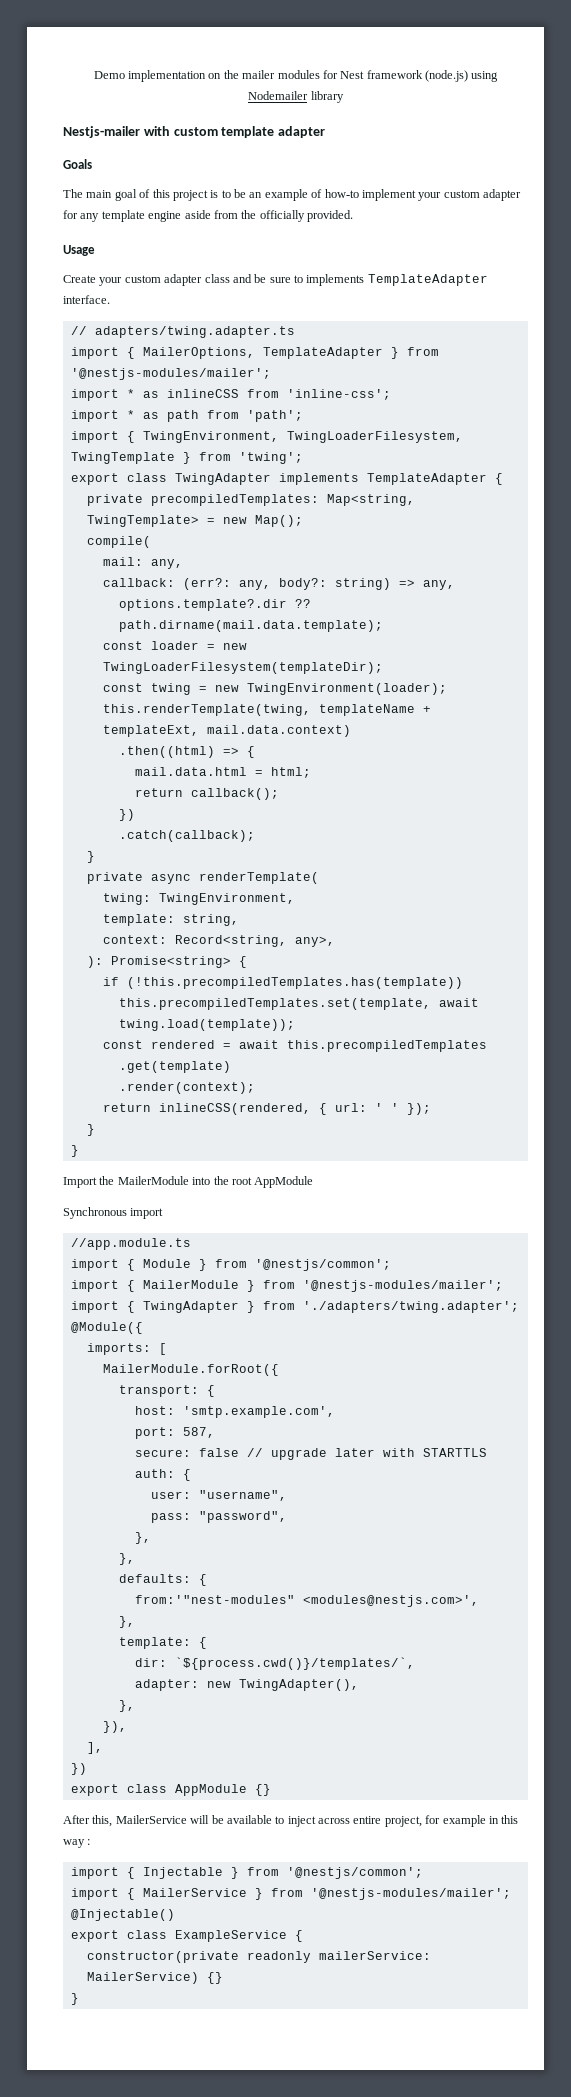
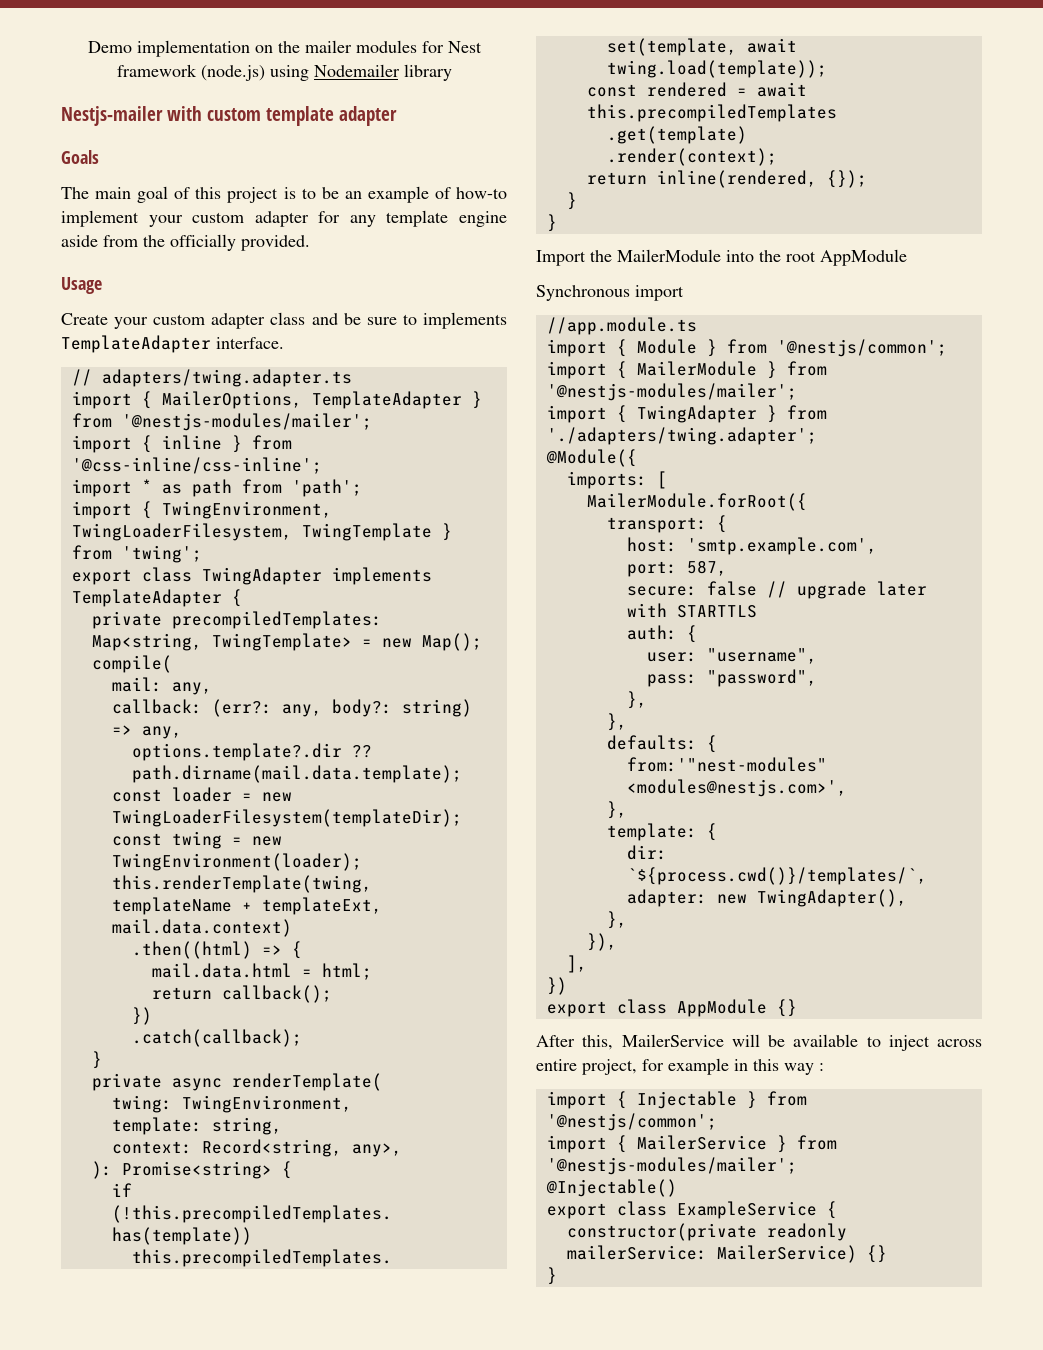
[126,389,391,400] * as inlineCSS from 'inline-css'; -> [141,435,292,453] [71,457,322,474] { inline } from '@css-inline/css-inline';
[158,1103,431,1115] inlineCSS(rendered, { url: ' ' }); -> [656,170,867,188] inline(rendered, {});

